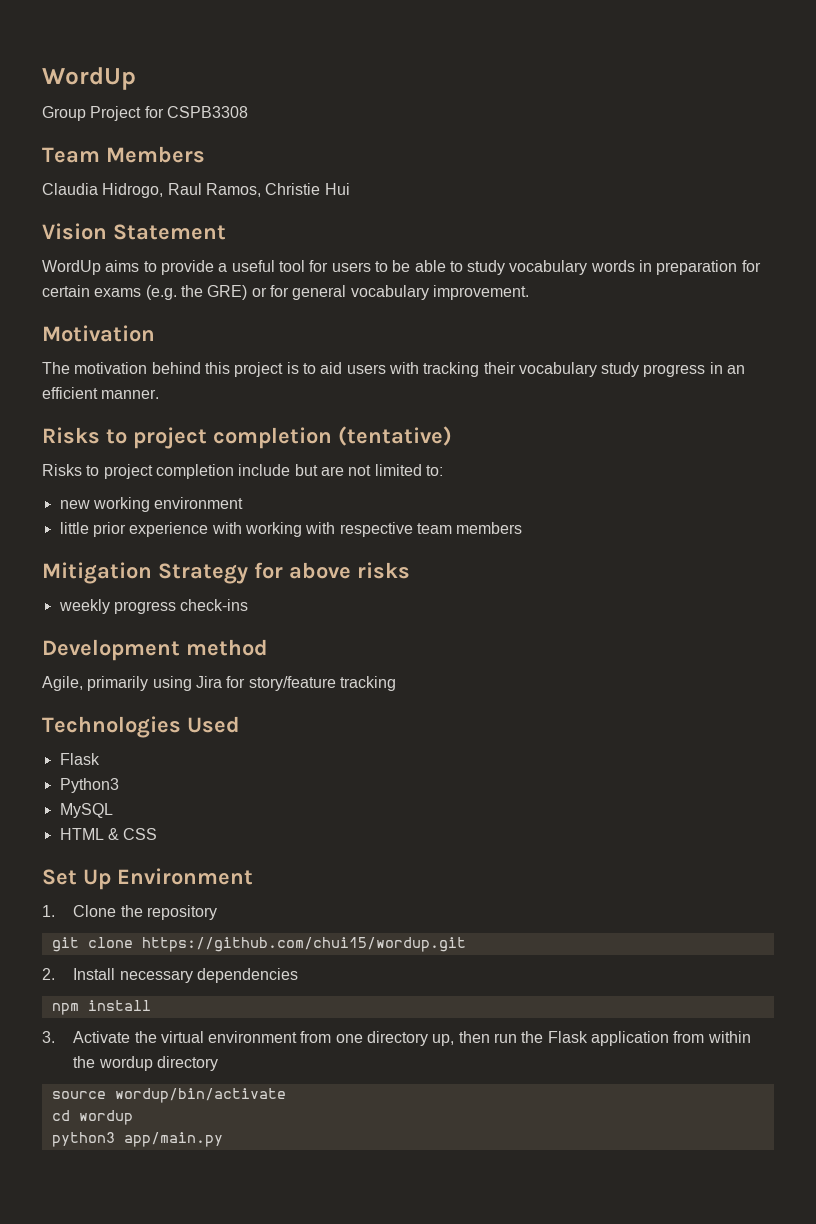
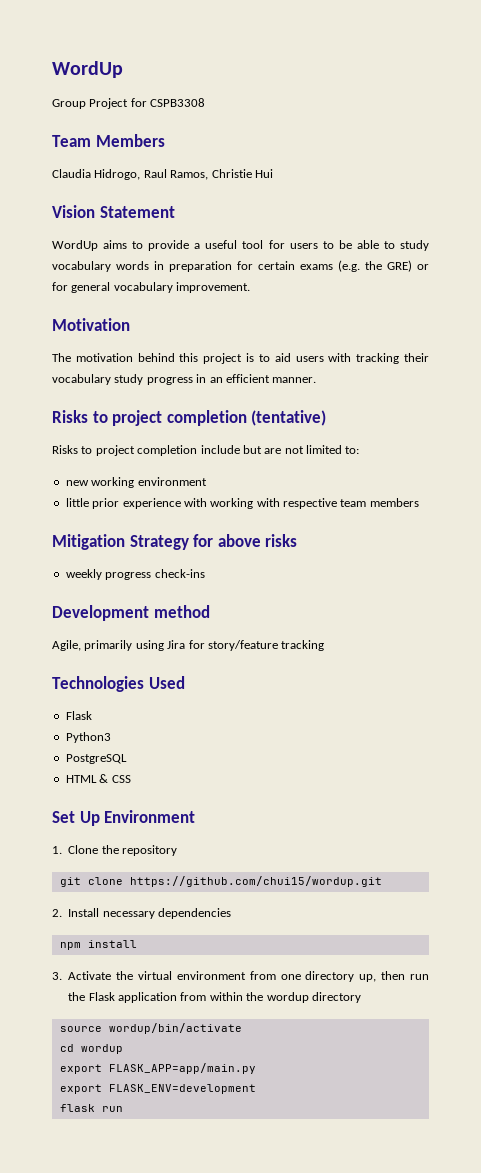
[59,803,113,818] MySQL -> [65,754,127,764] PostgreSQL
[51,1132,223,1147] python3 app/main.py -> [59,1063,256,1074] [59,1084,256,1094] [59,1104,123,1112] export FLASK_APP=app/main.py // export FLASK_ENV=development // flask run

